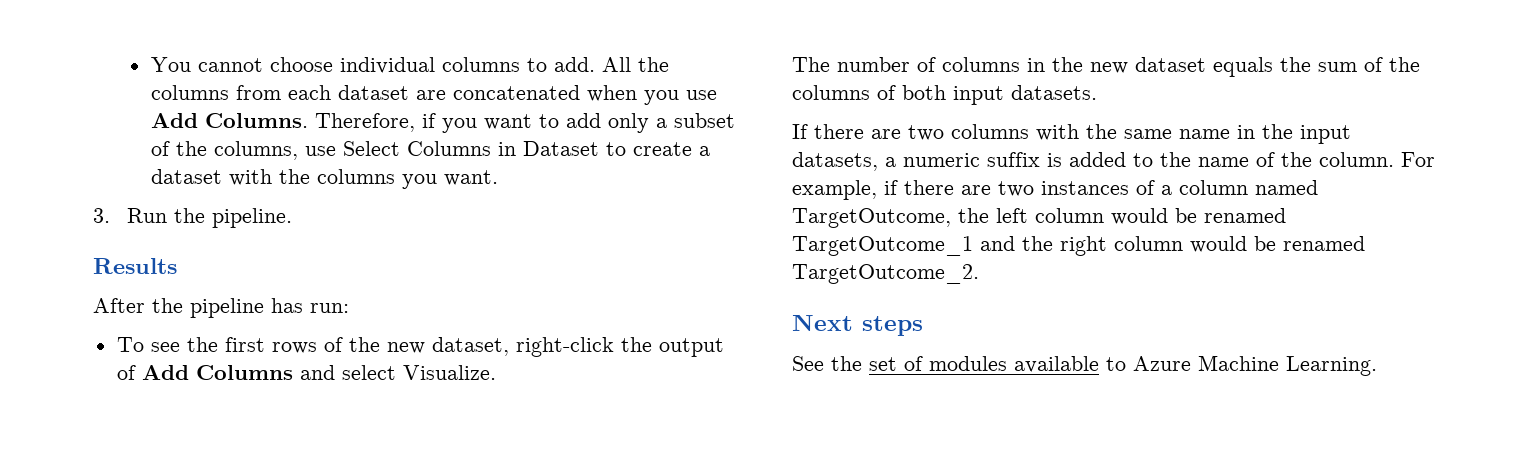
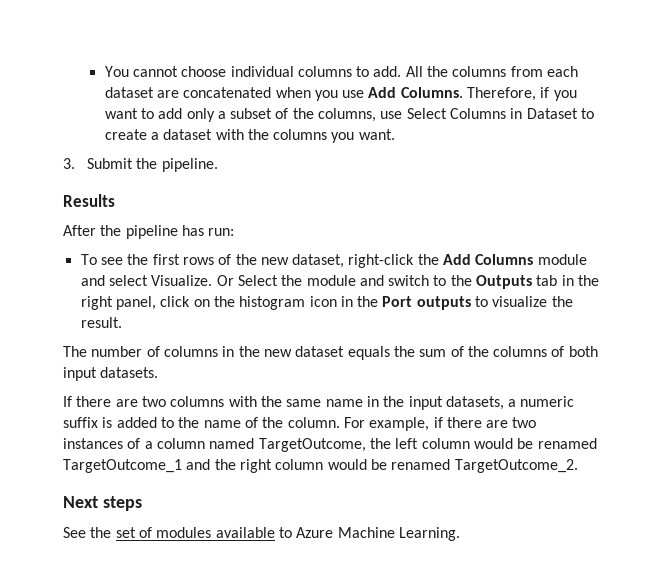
[127,208,168,223] Run -> [86,158,133,169] Submit
[658,338,724,357] [116,365,136,380] output of -> (439, 259) none
(293, 372) none -> [537,254,587,265] module
(496, 372) none -> [216,275,600,289] [80,296,573,310] [80,317,122,328] Or Select the module and switch to the Outputs tab in the right panel, click on the histogram icon in the Port outputs to visualize the result.

